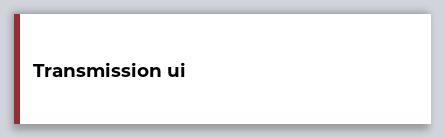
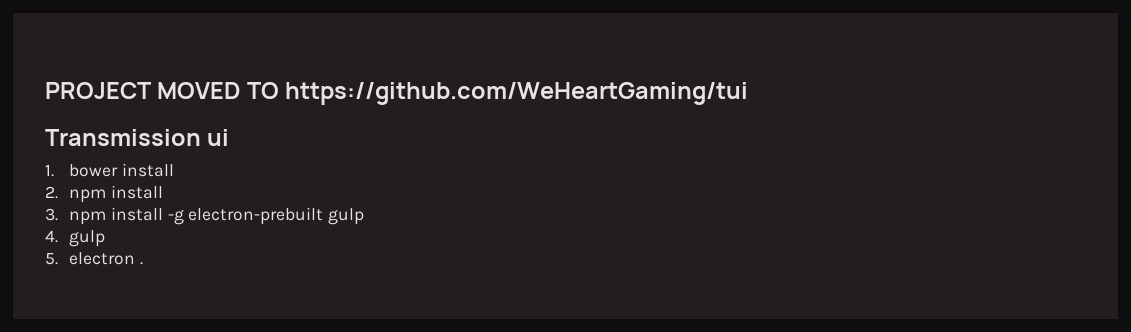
[33,62,186,77] Transmission ui -> [45,82,749,105] [45,129,230,146] [45,163,174,177] [45,185,163,203] [45,207,365,225] [45,230,106,247] [45,252,143,265] PROJECT MOVED TO https://github.com/WeHeartGaming/tui // Transmission ui // 1. bower install // 2. npm install // 3. npm install -g electron-prebuilt gulp // 4. gulp // 5. electron .

